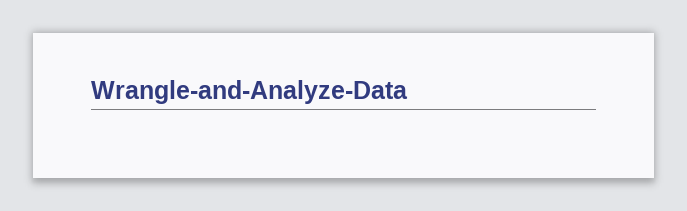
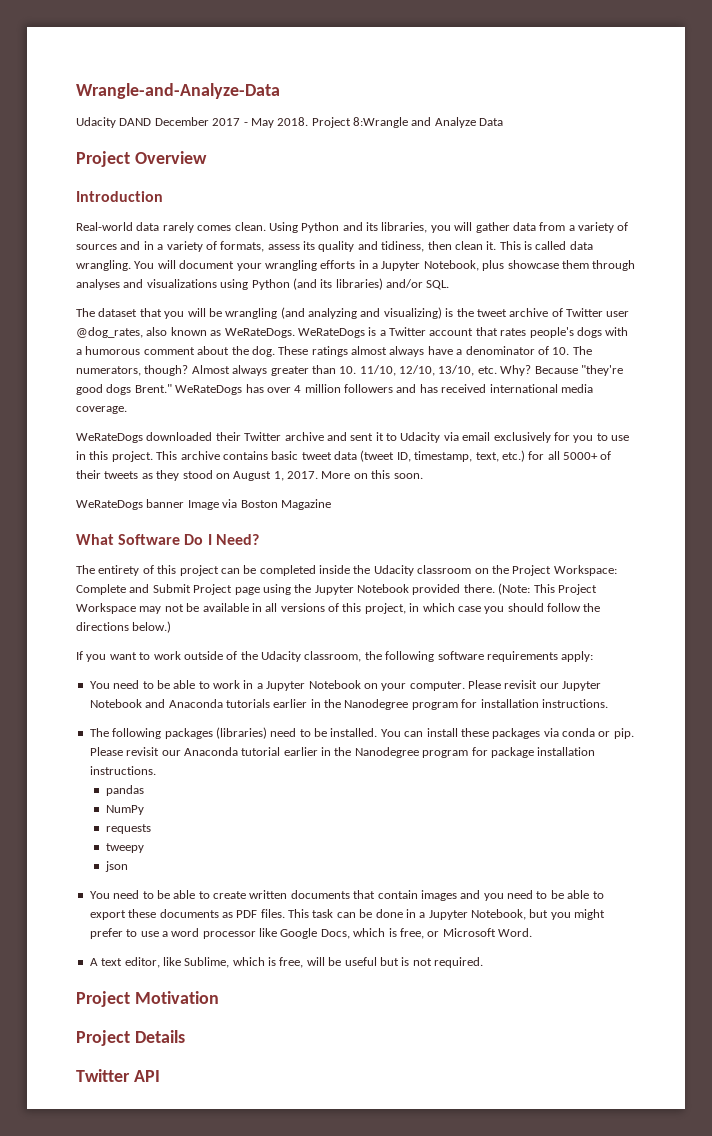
(408, 92) none -> [76,117,504,128] [76,151,207,167] [76,191,163,202] [76,222,629,233] [76,241,593,252] [76,260,636,271] [76,278,450,290] [76,307,630,319] [76,327,629,338] [76,346,592,357] [76,365,623,376] [76,384,593,395] [76,406,127,414] [76,432,629,443] [76,450,612,462] [76,470,423,481] [76,499,331,510] [76,534,259,545] [76,565,617,576] [76,583,597,595] [76,603,601,614] [76,621,172,633] [76,651,594,662] [89,680,602,691] [89,699,608,710] [89,727,634,739] [89,747,596,758] [89,766,156,775] [105,785,144,796] [105,805,144,815] [105,824,151,834] [105,843,144,853] [104,861,128,872] [89,890,604,901] [89,909,606,920] [89,928,532,939] [89,957,483,968] [76,991,219,1007] [76,1030,185,1046] [76,1069,160,1082] // Udacity DAND December 2017 - May 2018. Project 8:Wrangle and Analyze Data // Project Overview // Introduction // Real-world data rarely comes clean. Using Python and its libraries, you will gather data from a variety of sources and in a variety of formats, assess its quality and tidiness, then clean it. This is called data wrangling. You will document your wrangling efforts in a Jupyter Notebook, plus showcase them through analyses and visualizations using Python (and its libraries) and/or SQL. // The dataset that you will be wrangling (and analyzing and visualizing) is the tweet archive of Twitter user @dog_rates, also known as WeRateDogs. WeRateDogs is a Twitter account that rates people's dogs with a humorous comment about the dog. These ratings almost always have a denominator of 10. The numerators, though? Almost always greater than 10. 11/10, 12/10, 13/10, etc. Why? Because "they're good dogs Brent." WeRateDogs has over 4 million followers and has received international media coverage. // WeRateDogs downloaded their Twitter archive and sent it to Udacity via email exclusively for you to use in this project. This archive contains basic tweet data (tweet ID, timestamp, text, etc.) for all 5000+ of their tweets as they stood on August 1, 2017. More on this soon. // WeRateDogs banner Image via Boston Magazine // What Software Do I Need? // The entirety of this project can be completed inside the Udacity classroom on the Project Workspace: Complete and Submit Project page using the Jupyter Notebook provided there. (Note: This Project Workspace may not be available in all versions of this project, in which case you should follow the directions below.) // If you want to work outside of the Udacity classroom, the following software requirements apply: // You need to be able to work in a Jupyter Notebook on your computer. Please revisit our Jupyter Notebook and Anaconda tutorials earlier in the Nanodegree program for installation instructions. // The following packages (libraries) need to be installed. You can install these packages via conda or pip. Please revisit our Anaconda tutorial earlier in the Nanodegree program for package installation instructions. // pandas // NumPy // requests // tweepy // json // You need to be able to create written documents that contain images and you need to be able to export these documents as PDF files. This task can be done in a Jupyter Notebook, but you might prefer to use a word processor like Google Docs, which is free, or Microsoft Word. // A text editor, like Sublime, which is free, will be useful but is not required. // Project Motivation // Project Details // Twitter API

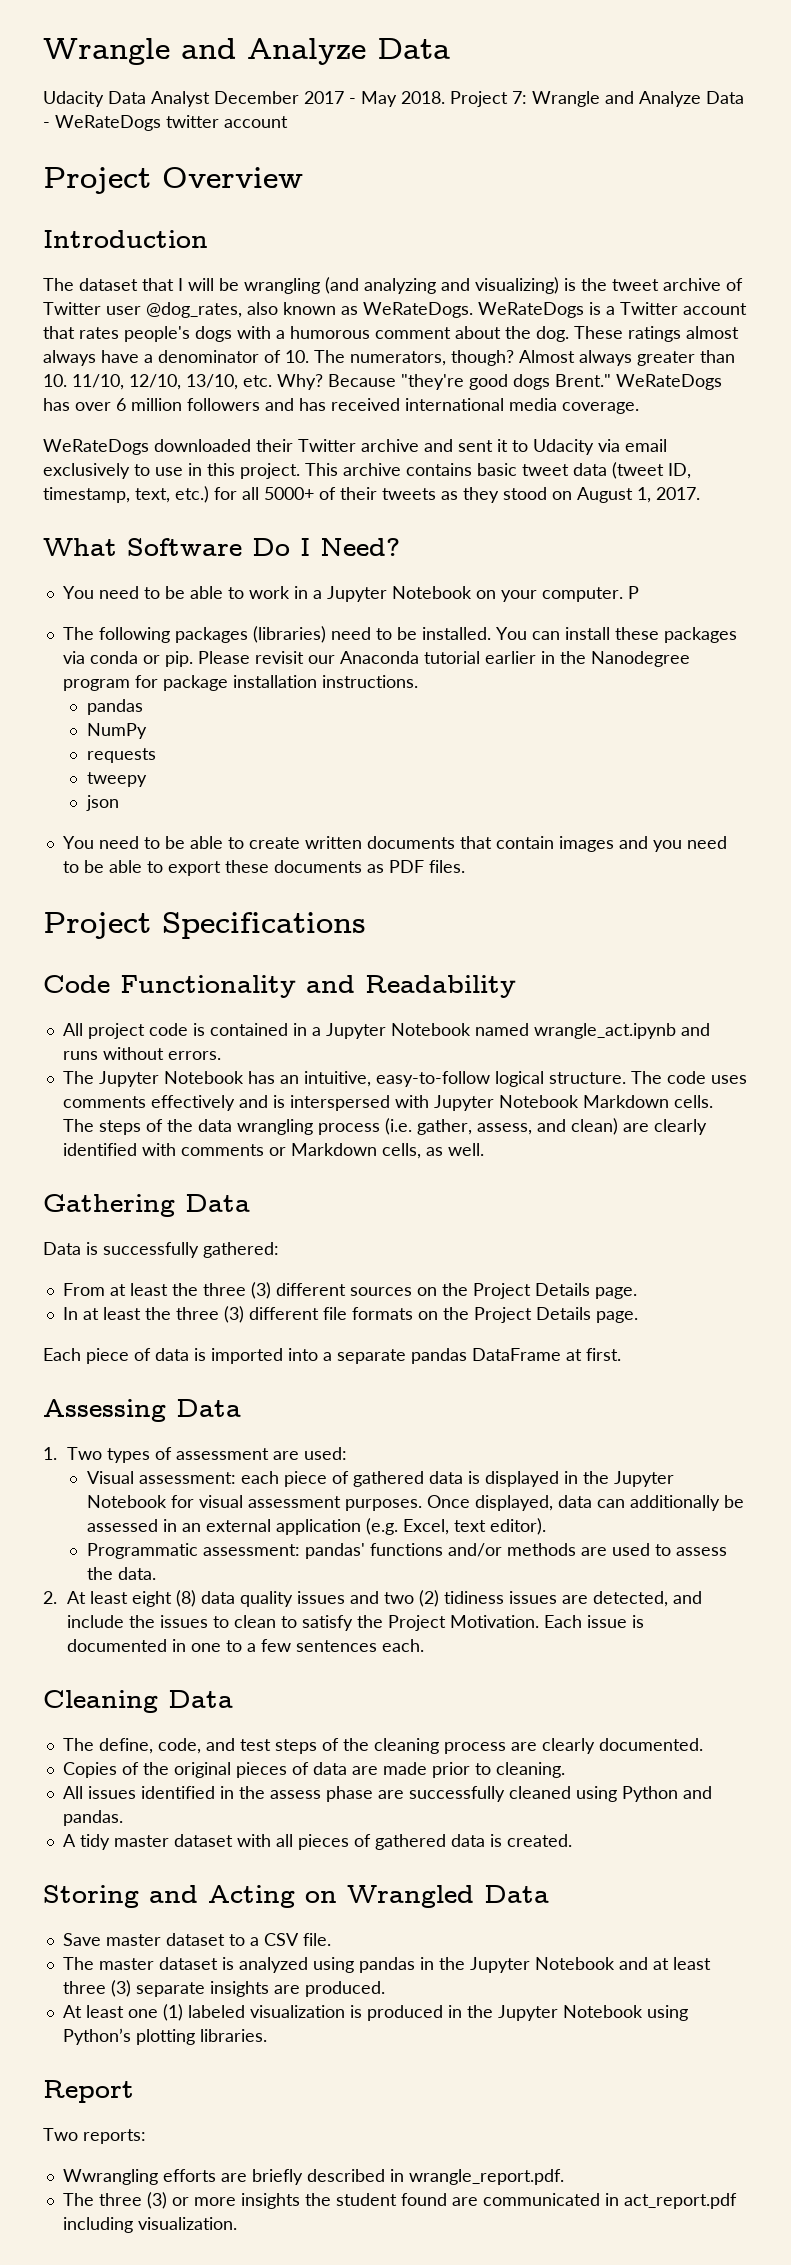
[76,83,280,99] [76,117,152,128] Wrangle-and-Analyze-Data // Udacity DAND -> [43,38,450,65] [43,91,210,107] Wrangle and Analyze Data // Udacity Data Analyst
[353,117,504,128] 8:Wrangle and Analyze Data -> [512,91,744,107] [43,115,288,131] 7: Wrangle and Analyze Data - WeRateDogs twitter account
[76,222,629,233] [76,241,593,252] [76,260,636,271] [76,278,450,290] // Real-world data rarely comes clean. Using Python and its libraries, you will gather data from a variety of sources and in a variety of formats, assess its quality and tidiness, then clean it. This is called data wrangling. You will document your wrangling efforts in a Jupyter Notebook, plus showcase them through analyses and visualizations using Python (and its libraries) and/or SQL. -> (208, 239) none
[164,311,185,319] you -> [178,278,183,291] I
[294,385,302,393] 4 -> [116,398,126,411] 6
[553,432,594,443] for you -> (130, 471) none
[321,470,423,479] [76,499,331,510] More on this soon. // WeRateDogs banner Image via Boston Magazine -> (700, 493) none
[76,565,617,576] [76,583,597,595] [76,603,601,614] [76,621,172,633] [76,651,594,662] // The entirety of this project can be completed inside the Udacity classroom on the Project Workspace: Complete and Submit Project page using the Jupyter Notebook provided there. (Note: This Project Workspace may not be available in all versions of this project, in which case you should follow the directions below.) // If you want to work outside of the Udacity classroom, the following software requirements apply: -> (400, 547) none
[468,680,602,691] [89,699,608,710] Please revisit our Jupyter Notebook and Anaconda tutorials earlier in the Nanodegree program for installation instructions. -> [627,586,639,599] P
[288,909,606,920] [89,928,532,939] [89,957,483,968] [76,991,219,1007] [76,1030,185,1046] [76,1069,160,1082] This task can be done in a Jupyter Notebook, but you might prefer to use a word processor like Google Docs, which is free, or Microsoft Word. // A text editor, like Sublime, which is free, will be useful but is not required. // Project Motivation // Project Details // Twitter API -> [43,912,366,939] [43,975,516,998] [62,1023,710,1039] [62,1047,221,1060] [62,1071,747,1087] [62,1095,713,1111] [62,1118,707,1135] [62,1143,484,1159] [43,1194,250,1217] [43,1242,279,1258] [62,1282,637,1299] [62,1306,638,1323] [43,1348,621,1364] [43,1399,241,1422] [43,1447,347,1463] [86,1471,674,1487] [86,1495,744,1511] [86,1518,546,1535] [86,1543,727,1559] [86,1567,156,1580] [43,1590,702,1607] [66,1615,644,1631] [66,1639,424,1652] [43,1690,233,1713] [62,1738,703,1754] [62,1762,565,1778] [62,1786,712,1802] [62,1810,123,1826] [62,1834,572,1850] [43,1885,549,1908] [62,1933,331,1946] [62,1957,711,1973] [62,1980,385,1997] [62,2004,688,2021] [62,2028,267,2045] [43,2080,134,2103] [43,2128,146,2144] [62,2169,564,2185] [62,2192,737,2209] [62,2217,237,2233] // Project Specifications // Code Functionality and Readability // All project code is contained in a Jupyter Notebook named wrangle_act.ipynb and runs without errors. // The Jupyter Notebook has an intuitive, easy-to-follow logical structure. The code uses comments effectively and is interspersed with Jupyter Notebook Markdown cells. The steps of the data wrangling process (i.e. gather, assess, and clean) are clearly identified with comments or Markdown cells, as well. // Gathering Data // Data is successfully gathered: // From at least the three (3) different sources on the Project Details page. // In at least the three (3) different file formats on the Project Details page. // Each piece of data is imported into a separate pandas DataFrame at first. // Assessing Data // 1. Two types of assessment are used: // Visual assessment: each piece of gathered data is displayed in the Jupyter Notebook for visual assessment purposes. Once displayed, data can additionally be assessed in an external application (e.g. Excel, text editor). // Programmatic assessment: pandas' functions and/or methods are used to assess the data. // 2. At least eight (8) data quality issues and two (2) tidiness issues are detected, and include the issues to clean to satisfy the Project Motivation. Each issue is documented in one to a few sentences each. // Cleaning Data // The define, code, and test steps of the cleaning process are clearly documented. // Copies of the original pieces of data are made prior to cleaning. // All issues identified in the assess phase are successfully cleaned using Python and pandas. // A tidy master dataset with all pieces of gathered data is created. // Storing and Acting on Wrangled Data // Save master dataset to a CSV file. // The master dataset is analyzed using pandas in the Jupyter Notebook and at least three (3) separate insights are produced. // At least one (1) labeled visualization is produced in the Jupyter Notebook using Python’s plotting libraries. // Report // Two reports: // Wwrangling efforts are briefly described in wrangle_report.pdf. // The three (3) or more insights the student found are communicated in act_report.pdf including visualization.

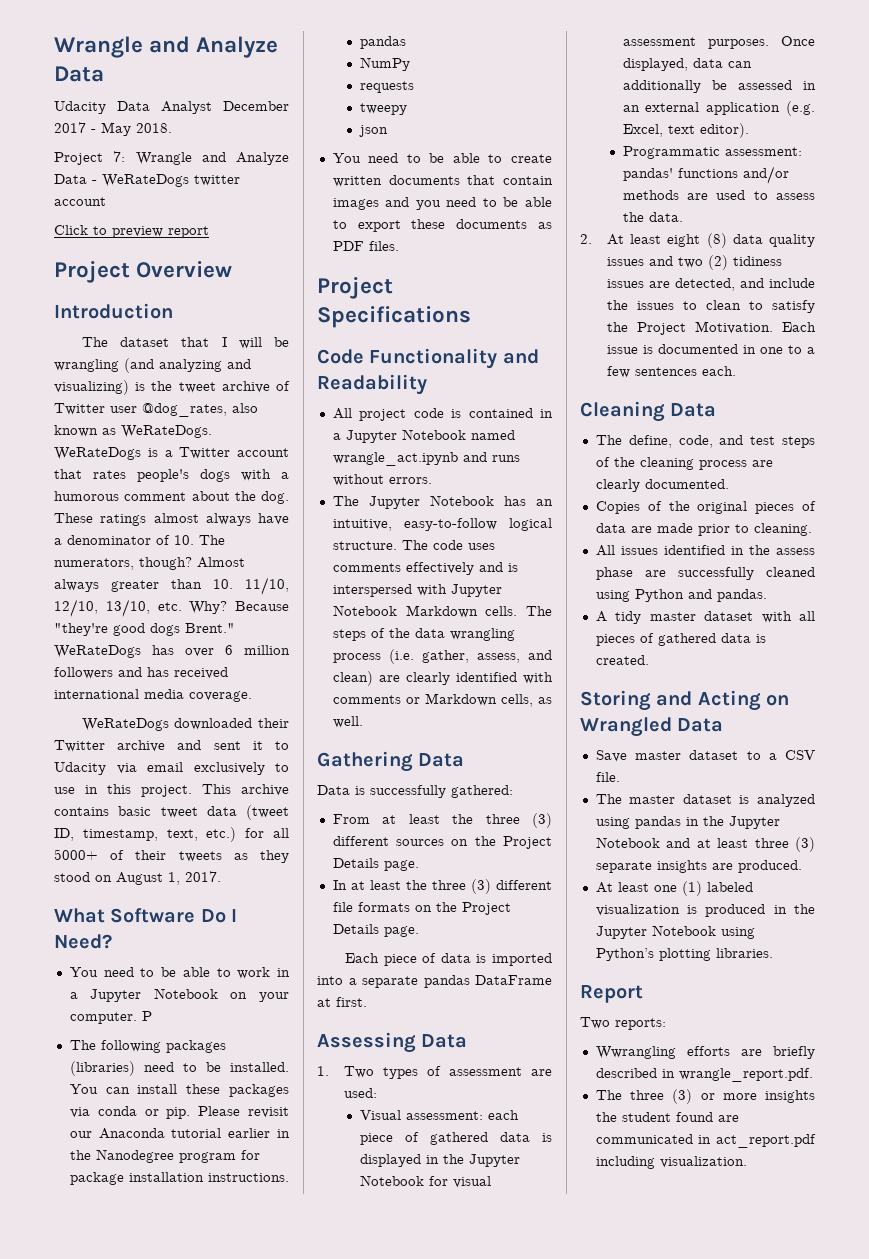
(445, 97) none -> (172, 128) //
(288, 122) none -> [54,225,209,238] // Click to preview report

